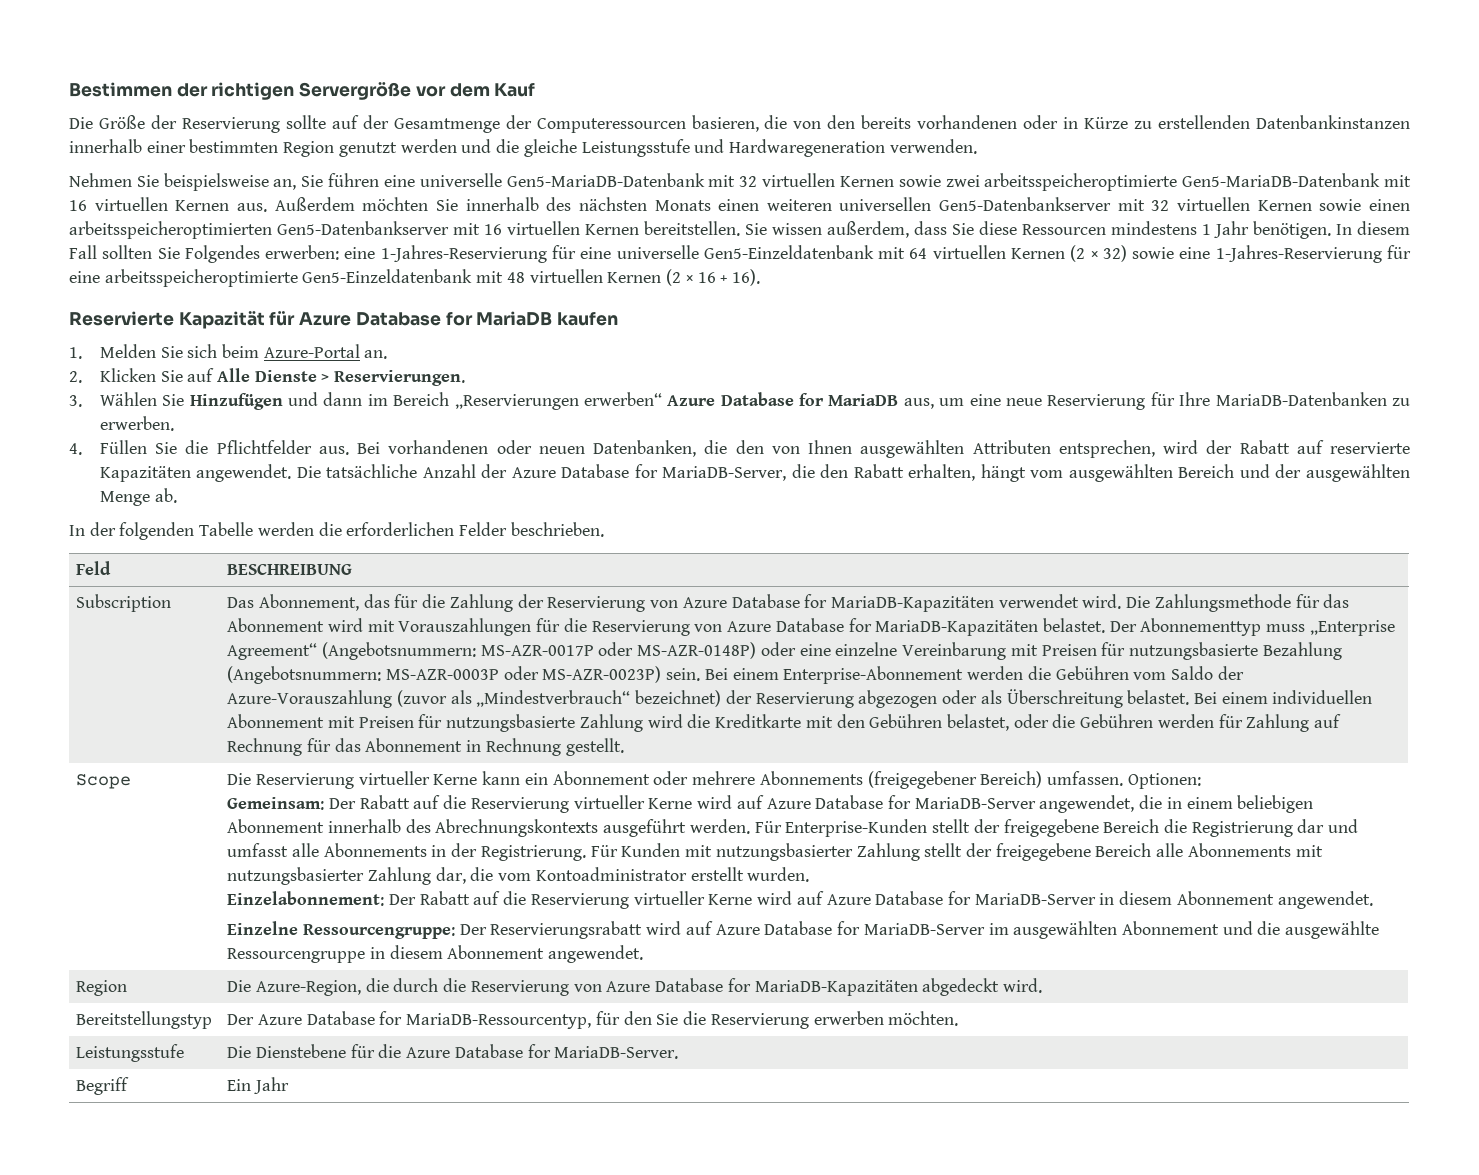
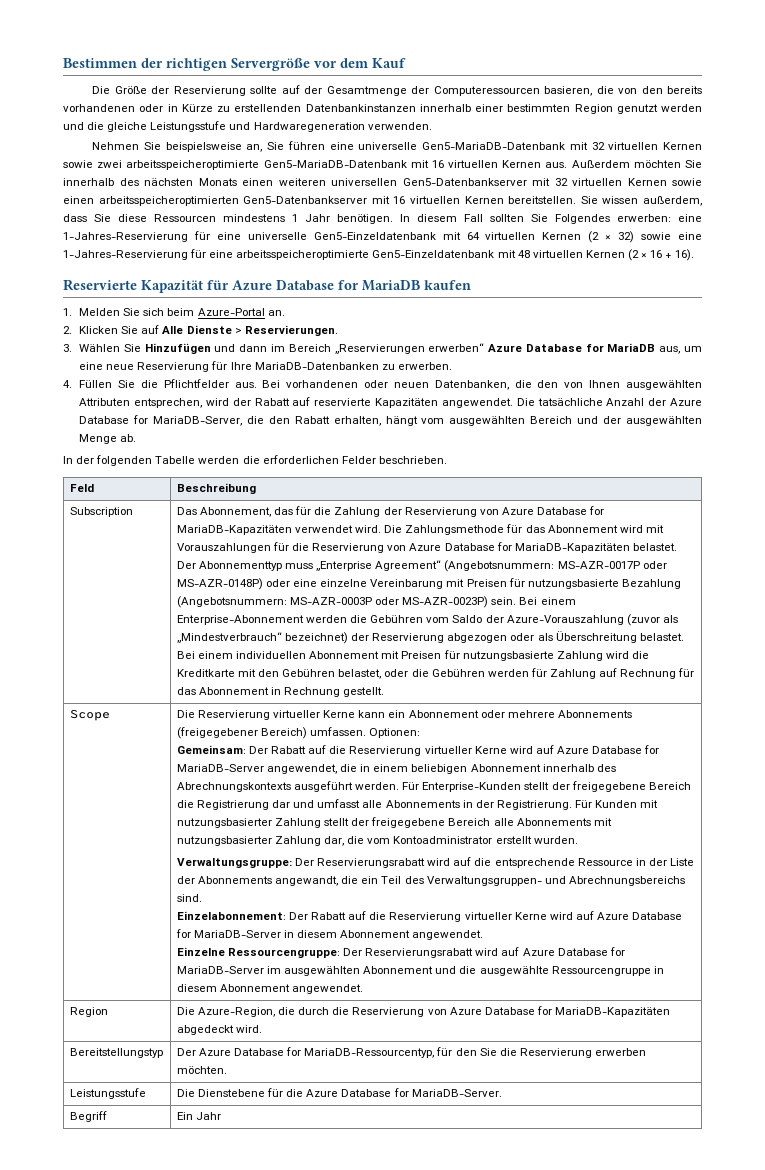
[227,564,353,575] BESCHREIBUNG -> [176,483,256,494] Beschreibung
(810, 874) none -> [176,857,694,868] [176,876,685,886] [176,894,202,902] // Verwaltungsgruppe: Der Reservierungsrabatt wird auf die entsprechende Ressource in der Liste der Abonnements angewandt, die ein Teil des Verwaltungsgruppen- und Abrechnungsbereichs sind.

